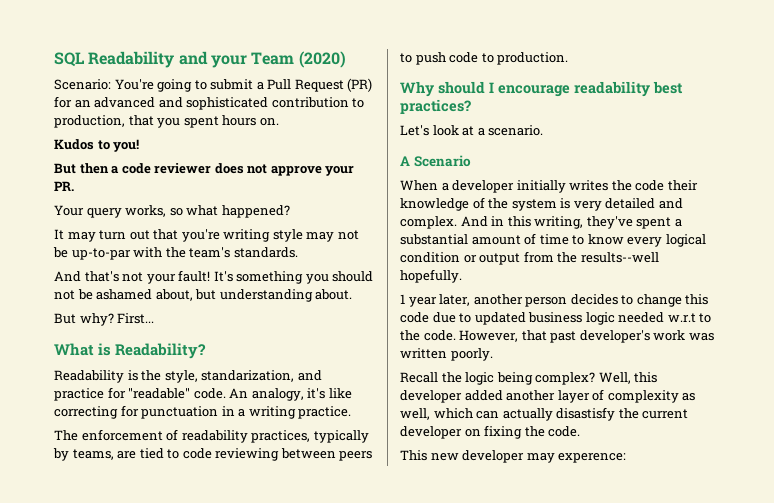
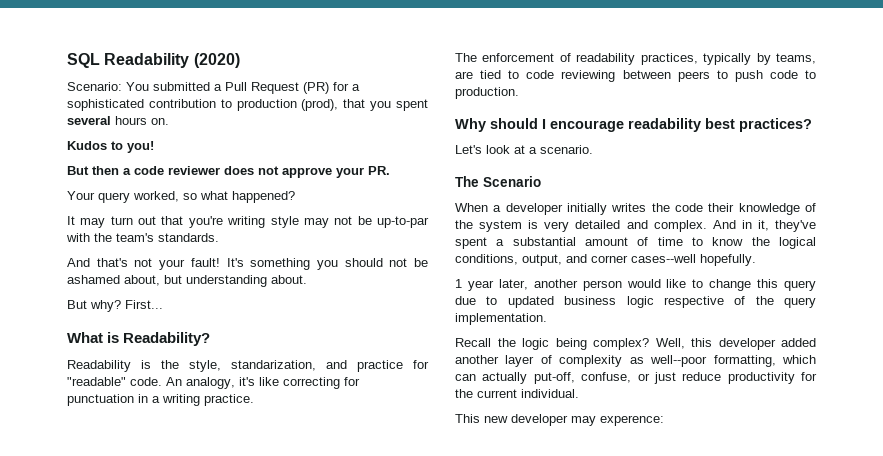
[178,51,295,68] and your Team -> (190, 60) none
[114,79,254,92] You're going to submit -> [126,82,210,91] You submitted
[74,97,183,108] an advanced and -> [352,84,360,91] a
[54,115,125,128] production, -> [236,99,339,111] production (prod),
(219, 122) none -> [67,116,111,125] several
[125,205,167,217] works, -> [133,191,179,202] worked,
[400,156,410,166] A -> [455,176,479,187] The
[507,216,584,229] this writing, -> [757,220,769,231] it,
[627,234,706,247] [400,251,659,265] every logical condition or output from the results--well -> [751,237,816,249] [455,254,696,266] the logical conditions, output, and corner cases--well
[570,294,618,305] decides -> [626,279,687,288] would like
[400,312,429,323] code -> [784,280,816,291] query
[618,312,712,323] [400,330,714,343] [400,348,493,361] needed w.r.t to the code. However, that past developer's work was written poorly. -> [663,296,816,308] [455,313,547,325] respective of the query implementation.
[400,408,430,420] well, -> [650,355,776,367] well--poor formatting,
[556,407,689,421] [400,425,581,439] disastisfy the current developer on fixing the code. -> [533,372,817,384] [455,389,579,398] put-off, confuse, or just reduce productivity for the current individual.

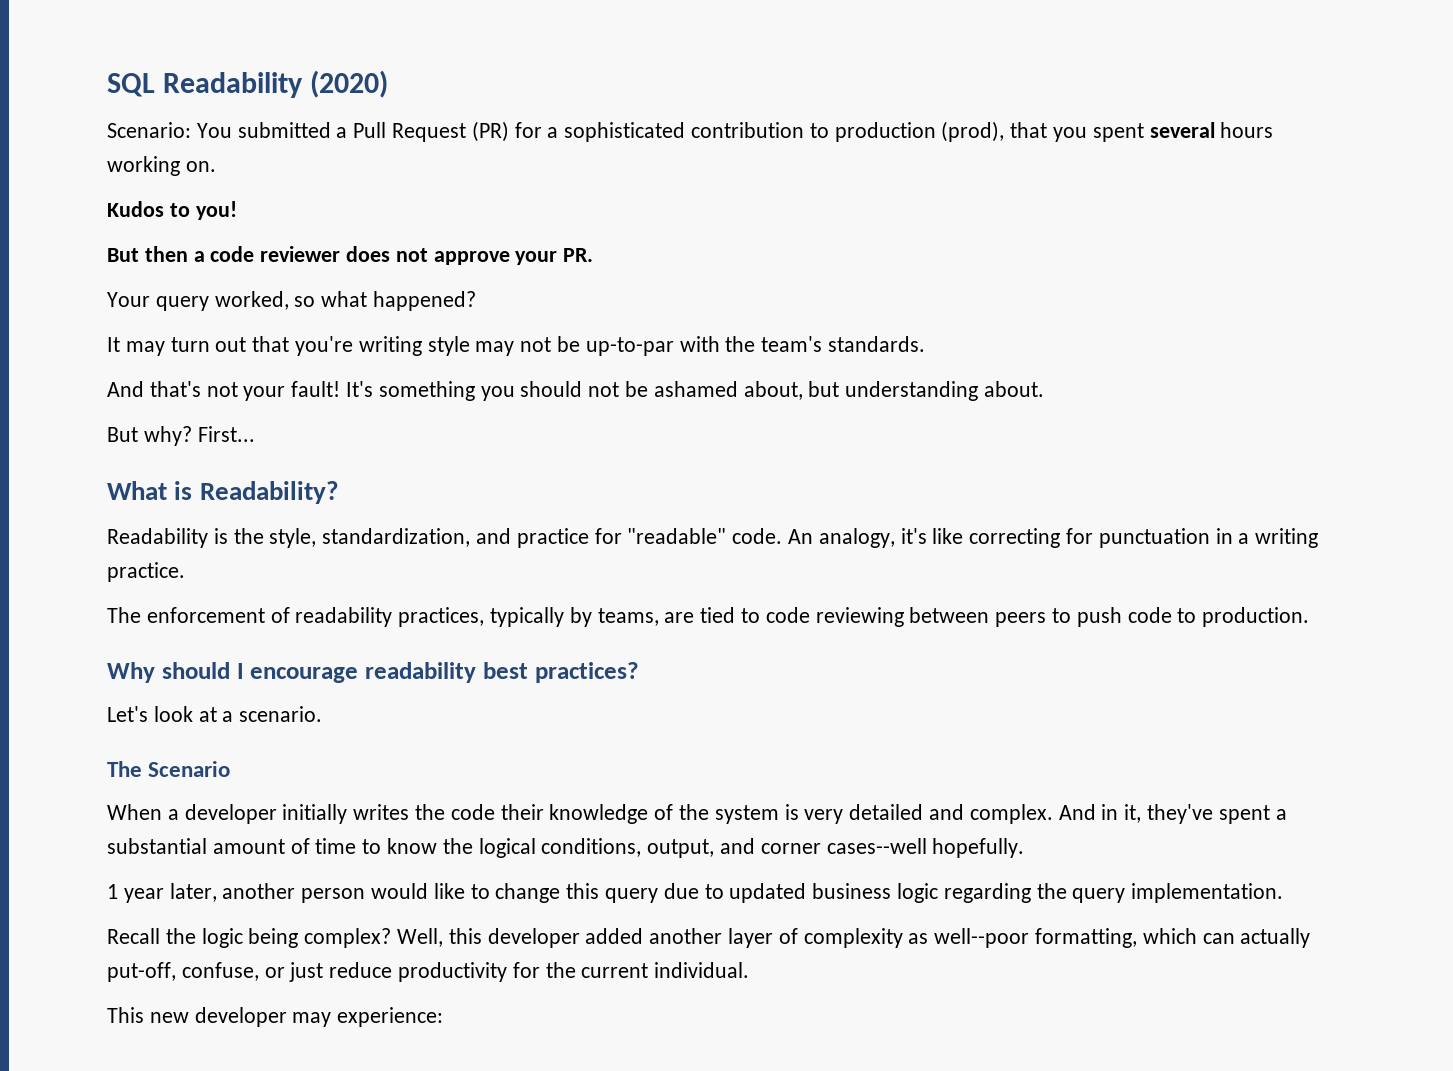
(147, 120) none -> [107,156,180,176] working
[231,360,316,371] standarization, -> [322,528,471,547] standardization,
[663,296,746,308] respective of -> [943,883,1031,903] regarding
[600,415,664,426] experence: -> [337,1007,444,1027] experience:

